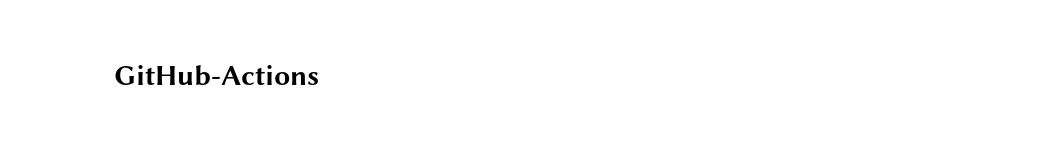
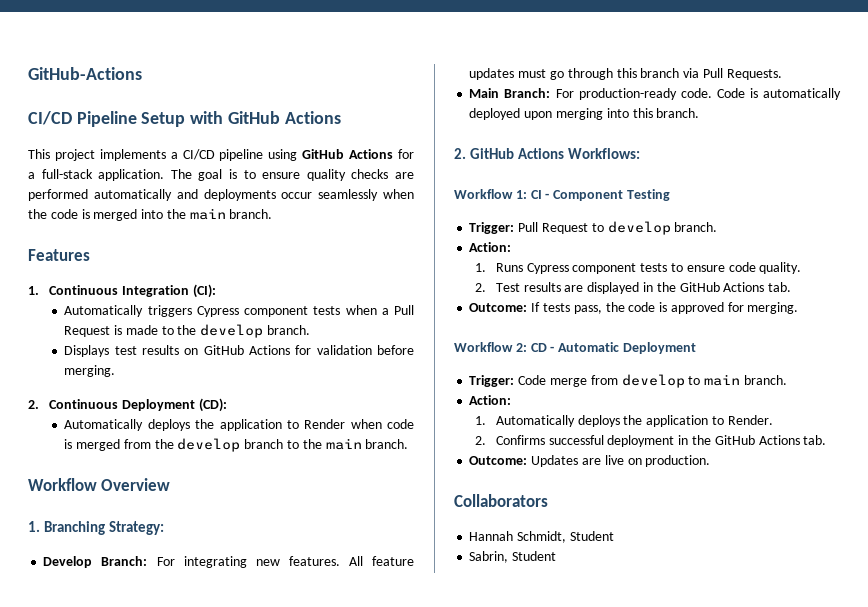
(319, 75) none -> [28,111,341,127] [28,149,415,161] [28,169,414,181] [28,189,414,201] [28,208,273,221] [28,249,90,261] [28,284,216,298] [64,305,414,317] [64,324,311,338] [64,345,414,357] [64,365,116,377] [28,398,227,412] [64,419,414,431] [64,438,409,452] [28,478,171,491] [28,521,165,535] [43,556,414,568] [469,68,782,80] [469,88,841,100] [469,108,700,120] [454,148,641,159] [454,189,670,201] [469,221,718,235] [469,242,512,252] [474,262,802,274] [474,282,792,294] [469,302,799,314] [454,342,696,354] [469,374,787,388] [469,395,512,405] [474,415,773,427] [474,435,827,447] [469,455,711,467] [454,494,548,507] [469,531,614,543] [469,551,557,563] // CI/CD Pipeline Setup with GitHub Actions // This project implements a CI/CD pipeline using GitHub Actions for a full-stack application. The goal is to ensure quality checks are performed automatically and deployments occur seamlessly when the code is merged into the main branch. // Features // 1. Continuous Integration (CI): // Automatically triggers Cypress component tests when a Pull Request is made to the develop branch. // Displays test results on GitHub Actions for validation before merging. // 2. Continuous Deployment (CD): // Automatically deploys the application to Render when code is merged from the develop branch to the main branch. // Workflow Overview // 1. Branching Strategy: // Develop Branch: For integrating new features. All feature updates must go through this branch via Pull Requests. // Main Branch: For production-ready code. Code is automatically deployed upon merging into this branch. // 2. GitHub Actions Workflows: // Workflow 1: CI - Component Testing // Trigger: Pull Request to develop branch. // Action: // 1. Runs Cypress component tests to ensure code quality. // 2. Test results are displayed in the GitHub Actions tab. // Outcome: If tests pass, the code is approved for merging. // Workflow 2: CD - Automatic Deployment // Trigger: Code merge from develop to main branch. // Action: // 1. Automatically deploys the application to Render. // 2. Confirms successful deployment in the GitHub Actions tab. // Outcome: Updates are live on production. // Collaborators // Hannah Schmidt, Student // Sabrin, Student

